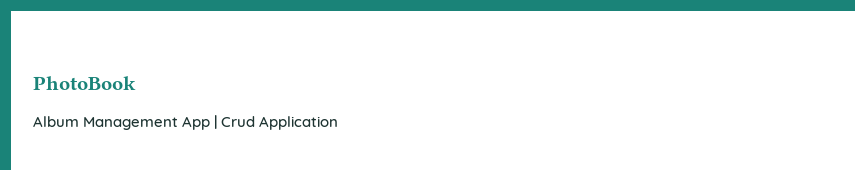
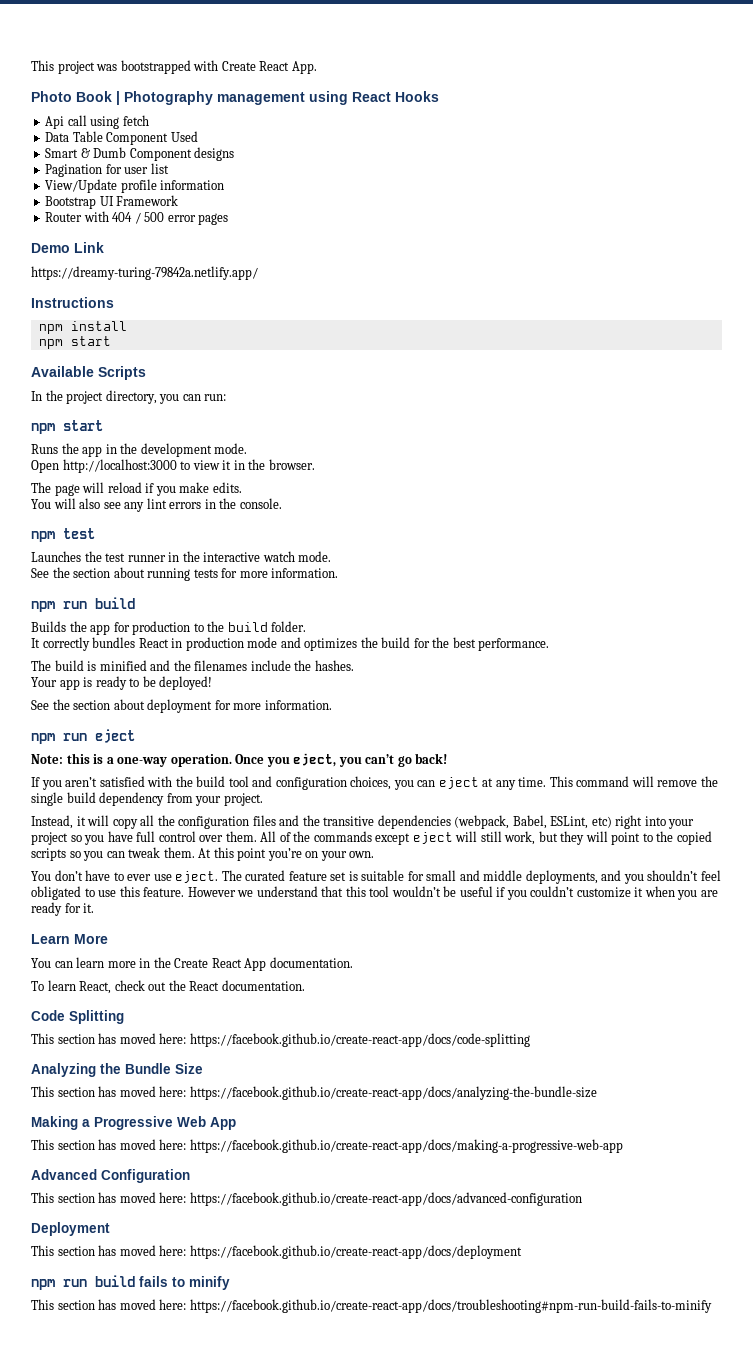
[33,76,136,90] [33,115,339,130] PhotoBook // Album Management App | Crud Application -> [31,60,317,74] [31,91,439,105] [45,115,149,129] [45,131,198,145] [45,147,235,161] [45,163,169,177] [45,179,225,193] [45,195,179,209] [45,211,229,225] [31,242,104,253] [31,266,258,280] [31,297,114,308] [38,321,127,334] [38,336,111,349] [31,366,146,380] [31,390,227,404] [31,420,103,434] [31,443,248,457] [31,459,315,473] [31,482,242,496] [31,498,282,512] [31,528,95,542] [31,551,332,562] [31,567,339,581] [31,597,135,612] [31,621,307,635] [31,637,550,651] [31,660,354,671] [31,676,213,690] [31,699,332,713] [31,729,135,744] [31,753,448,767] [31,776,718,790] [31,792,263,806] [31,815,695,829] [31,831,712,845] [31,847,375,861] [31,870,721,884] [31,886,718,900] [31,902,95,916] [31,934,108,944] [31,957,353,971] [31,980,305,994] [31,1010,124,1024] [31,1033,530,1047] [31,1063,203,1077] [31,1086,597,1100] [31,1116,236,1130] [31,1139,623,1153] [31,1169,190,1183] [31,1192,582,1206] [31,1222,110,1236] [31,1245,522,1259] [31,1275,230,1290] [31,1299,712,1313] This project was bootstrapped with Create React App. // Photo Book | Photography management using React Hooks // Api call using fetch // Data Table Component Used // Smart & Dumb Component designs // Pagination for user list // View/Update profile information // Bootstrap UI Framework // Router with 404 / 500 error pages // Demo Link // https://dreamy-turing-79842a.netlify.app/ // Instructions // npm install // npm start // Available Scripts // In the project directory, you can run: // npm start // Runs the app in the development mode. // Open http://localhost:3000 to view it in the browser. // The page will reload if you make edits. // You will also see any lint errors in the console. // npm test // Launches the test runner in the interactive watch mode. // See the section about running tests for more information. // npm run build // Builds the app for production to the build folder. // It correctly bundles React in production mode and optimizes the build for the best performance. // The build is minified and the filenames include the hashes. // Your app is ready to be deployed! // See the section about deployment for more information. // npm run eject // Note: this is a one-way operation. Once you eject, you can’t go back! // If you aren’t satisfied with the build tool and configuration choices, you can eject at any time. This command will remove the single build dependency from your project. // Instead, it will copy all the configuration files and the transitive dependencies (webpack, Babel, ESLint, etc) right into your project so you have full control over them. All of the commands except eject will still work, but they will point to the copied scripts so you can tweak them. At this point you’re on your own. // You don’t have to ever use eject. The curated feature set is suitable for small and middle deployments, and you shouldn’t feel obligated to use this feature. However we understand that this tool wouldn’t be useful if you couldn’t customize it when you are ready for it. // Learn More // You can learn more in the Create React App documentation. // To learn React, check out the React documentation. // Code Splitting // This section has moved here: https://facebook.github.io/create-react-app/docs/code-splitting // Analyzing the Bundle Size // This section has moved here: https://facebook.github.io/create-react-app/docs/analyzing-the-bundle-size // Making a Progressive Web App // This section has moved here: https://facebook.github.io/create-react-app/docs/making-a-progressive-web-app // Advanced Configuration // This section has moved here: https://facebook.github.io/create-react-app/docs/advanced-configuration // Deployment // This section has moved here: https://facebook.github.io/create-react-app/docs/deployment // npm run build fails to minify // This section has moved here: https://facebook.github.io/create-react-app/docs/troubleshooting#npm-run-build-fails-to-minify

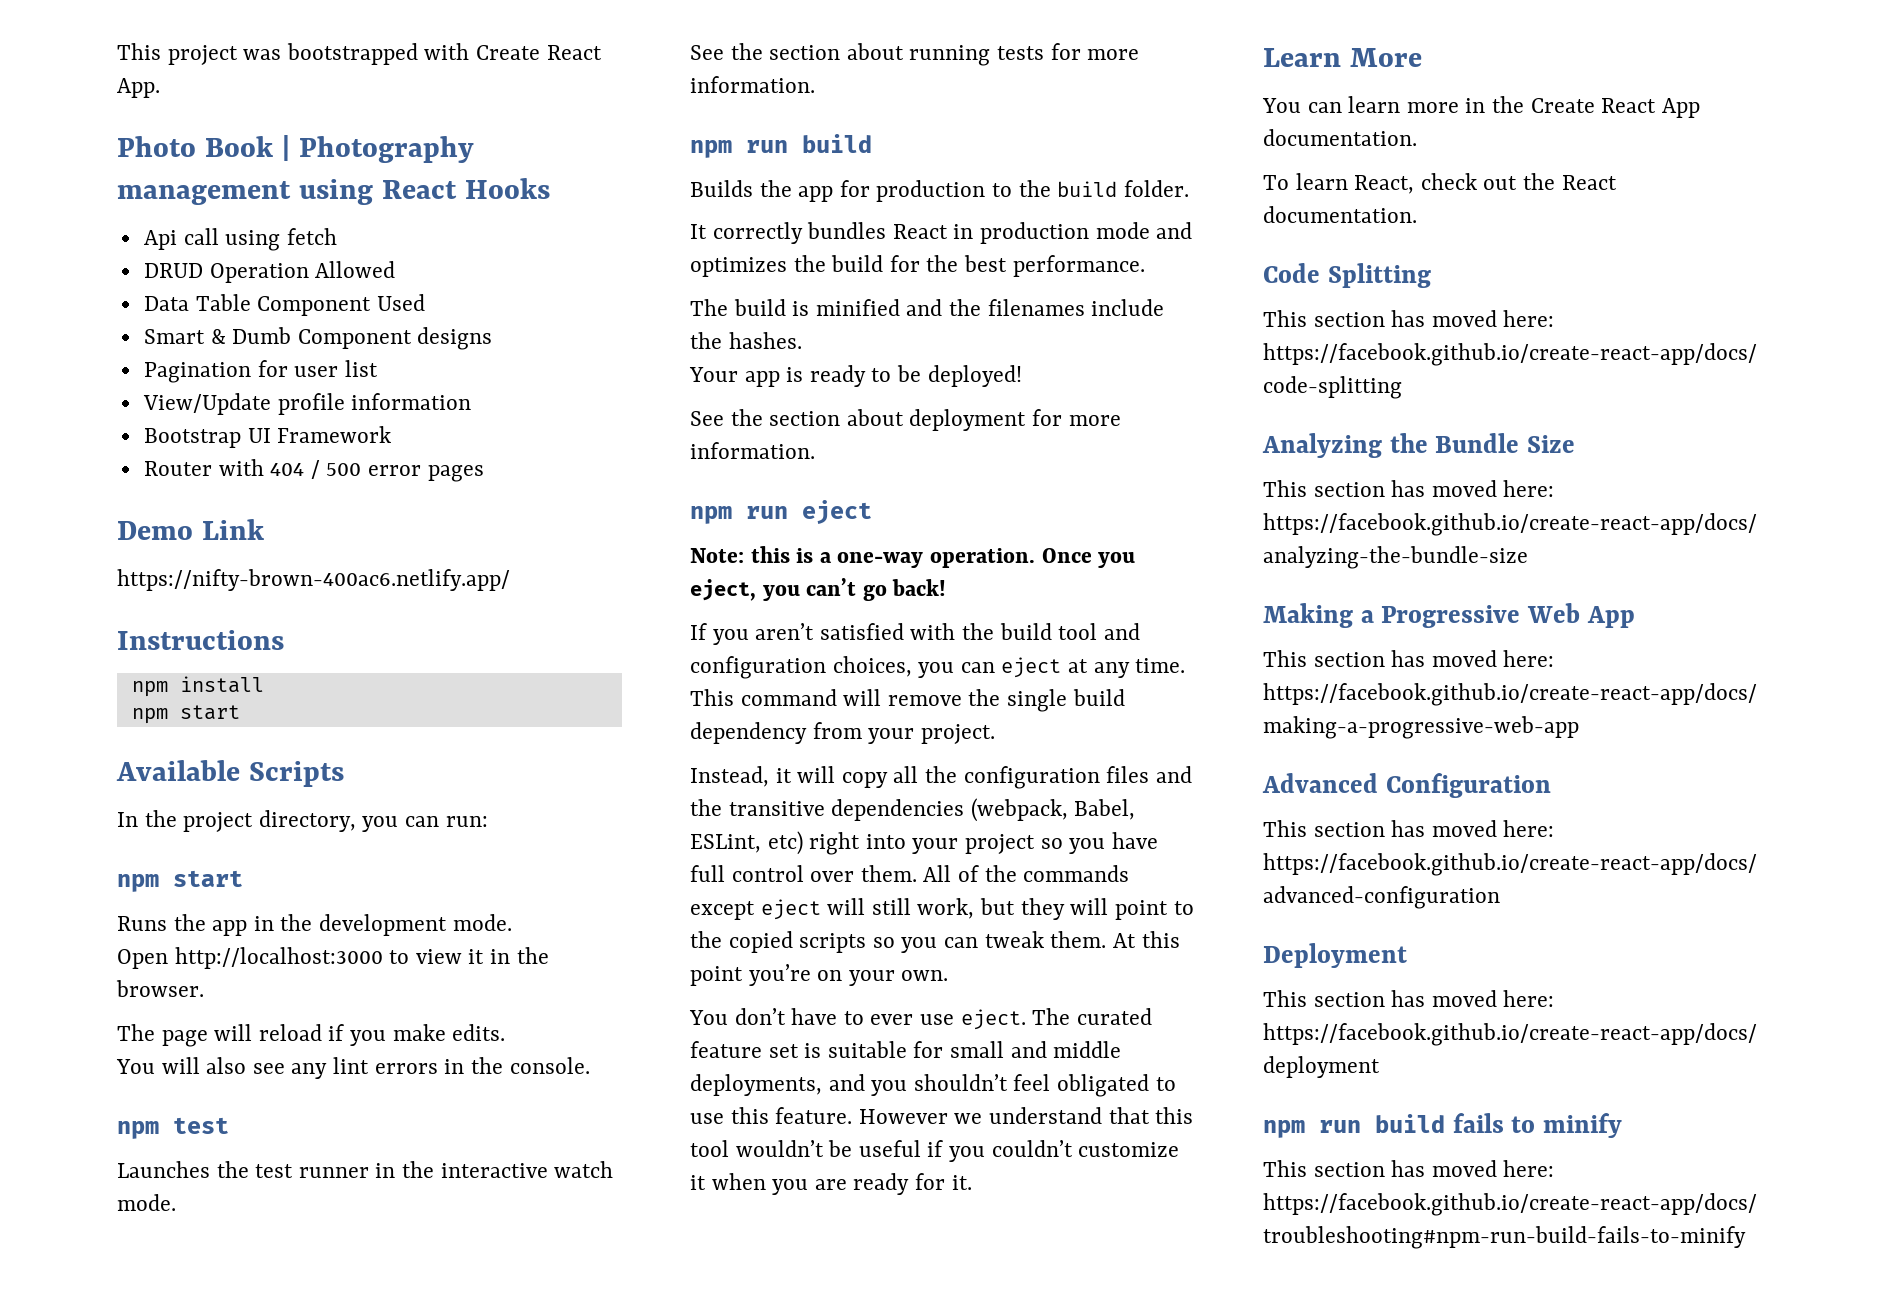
(149, 120) none -> [143,261,396,283] // DRUD Operation Allowed
[31,266,258,280] https://dreamy-turing-79842a.netlify.app/ -> [117,569,510,591] https://nifty-brown-400ac6.netlify.app/

